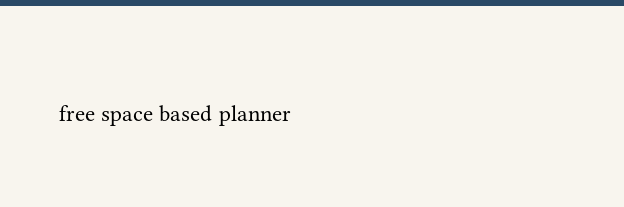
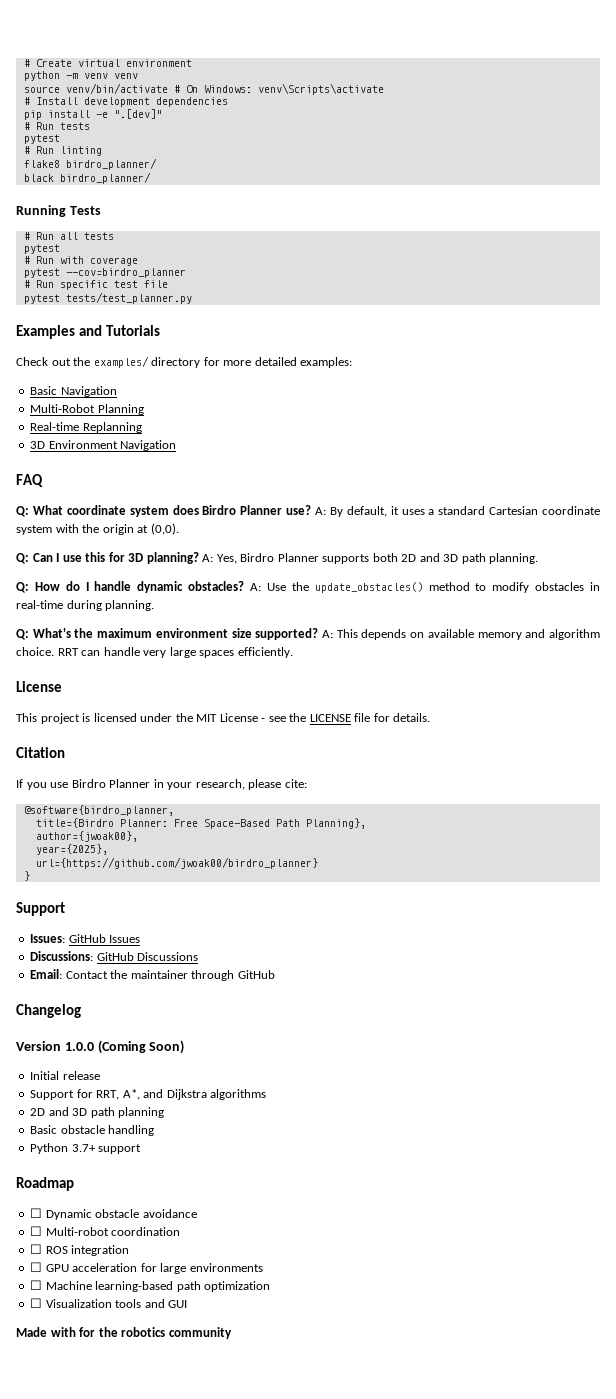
[59,105,291,126] free space based planner -> [23,59,192,67] [23,71,138,81] [23,83,384,95] [23,97,228,107] [23,109,162,120] [23,122,90,130] [23,134,60,144] [23,146,102,156] [23,158,157,170] [23,172,151,184] [16,205,101,217] [23,232,114,240] [23,244,60,254] [23,256,138,266] [23,268,186,278] [23,280,168,290] [23,292,192,304] [16,325,161,339] [16,356,353,368] [30,386,117,397] [30,404,144,415] [30,422,142,433] [30,440,177,451] [16,474,43,487] [16,505,600,517] [16,523,179,535] [16,552,539,564] [16,581,601,593] [16,600,155,611] [16,628,601,640] [16,647,293,658] [16,681,62,692] [16,713,431,724] [16,747,65,758] [16,779,307,790] [23,805,174,816] [35,818,366,829] [35,831,138,842] [35,844,108,855] [35,857,318,869] [23,871,30,881] [16,902,65,916] [30,934,141,943] [30,951,199,961] [30,969,275,981] [16,1004,81,1018] [16,1040,185,1054] [30,1071,100,1080] [30,1089,267,1100] [30,1107,165,1118] [30,1125,155,1136] [30,1143,142,1154] [16,1177,74,1191] [30,1208,197,1220] [30,1226,181,1236] [30,1244,130,1256] [30,1262,263,1274] [30,1280,271,1292] [30,1298,188,1308] [16,1327,232,1339] # Create virtual environment // python -m venv venv // source venv/bin/activate # On Windows: venv\Scripts\activate // # Install development dependencies // pip install -e ".[dev]" // # Run tests // pytest // # Run linting // flake8 birdro_planner/ // black birdro_planner/ // Running Tests // # Run all tests // pytest // # Run with coverage // pytest --cov=birdro_planner // # Run specific test file // pytest tests/test_planner.py // Examples and Tutorials // Check out the examples/ directory for more detailed examples: // Basic Navigation // Multi-Robot Planning // Real-time Replanning // 3D Environment Navigation // FAQ // Q: What coordinate system does Birdro Planner use? A: By default, it uses a standard Cartesian coordinate system with the origin at (0,0). // Q: Can I use this for 3D planning? A: Yes, Birdro Planner supports both 2D and 3D path planning. // Q: How do I handle dynamic obstacles? A: Use the update_obstacles() method to modify obstacles in real-time during planning. // Q: What's the maximum environment size supported? A: This depends on available memory and algorithm choice. RRT can handle very large spaces efficiently. // License // This project is licensed under the MIT License - see the LICENSE file for details. // Citation // If you use Birdro Planner in your research, please cite: // @software{birdro_planner, // title={Birdro Planner: Free Space-Based Path Planning}, // author={jwoak00}, // year={2025}, // url={https://github.com/jwoak00/birdro_planner} // } // Support // Issues: GitHub Issues // Discussions: GitHub Discussions // Email: Contact the maintainer through GitHub // Changelog // Version 1.0.0 (Coming Soon) // Initial release // Support for RRT, A*, and Dijkstra algorithms // 2D and 3D path planning // Basic obstacle handling // Python 3.7+ support // Roadmap // ☐ Dynamic obstacle avoidance // ☐ Multi-robot coordination // ☐ ROS integration // ☐ GPU acceleration for large environments // ☐ Machine learning-based path optimization // ☐ Visualization tools and GUI // Made with for the robotics community

